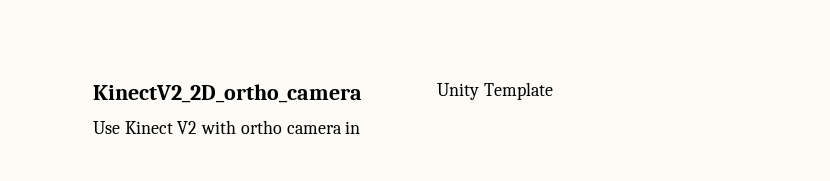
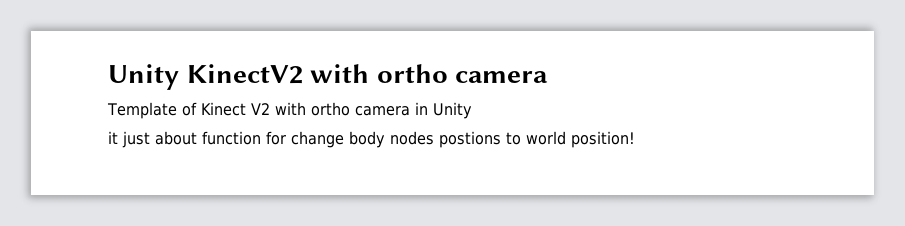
[93,84,362,103] [93,121,120,134] KinectV2_2D_ortho_camera // Use -> [108,64,549,90] [107,102,197,119] Unity KinectV2 with ortho camera // Template of
[483,82,553,100] Template -> [108,131,635,148] // it just about function for change body nodes postions to world position!

